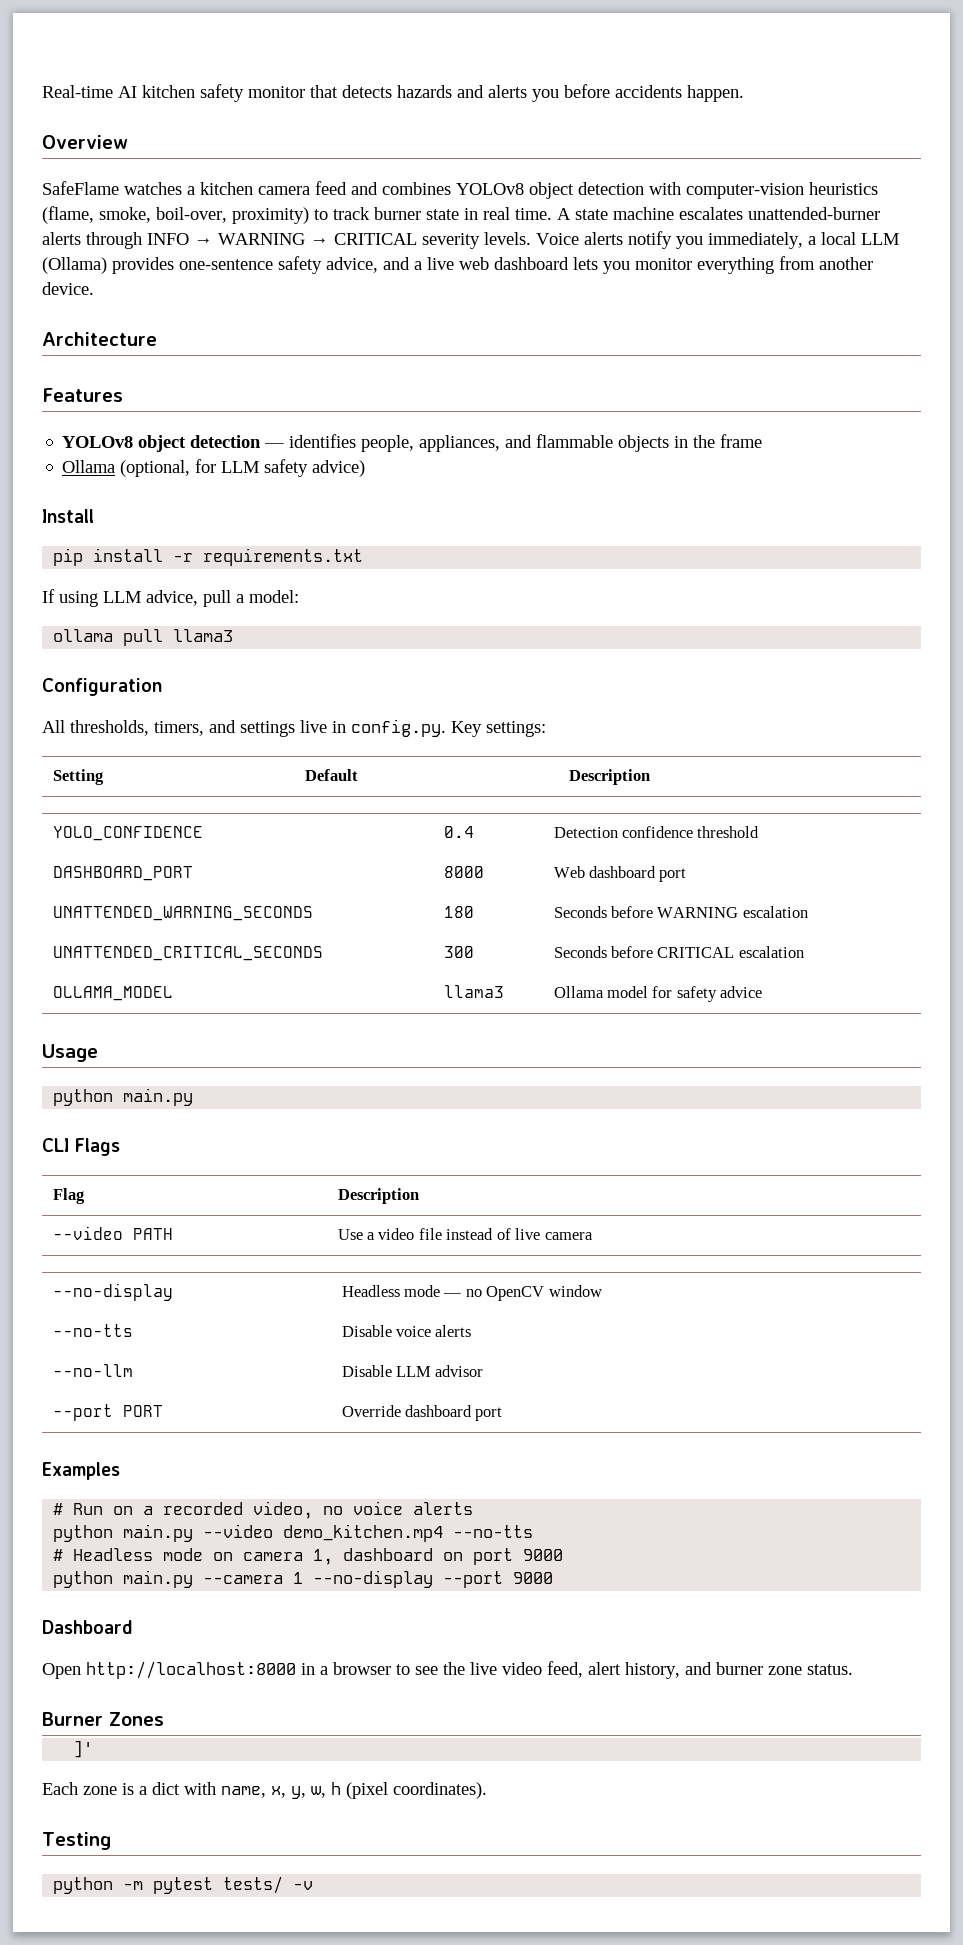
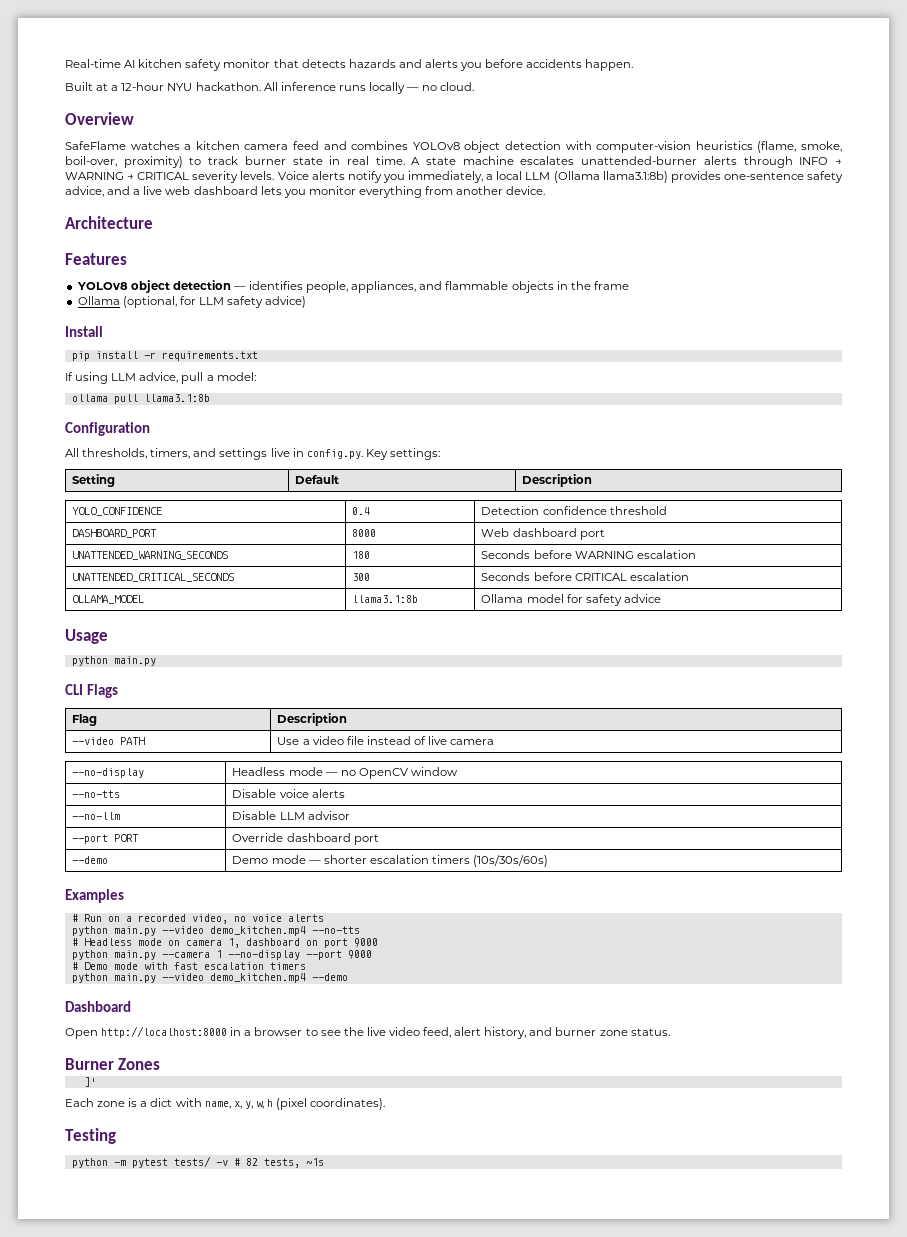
(744, 93) none -> [65,82,475,94] // Built at a 12-hour NYU hackathon. All inference runs locally — no cloud.
[42,257,107,274] (Ollama) -> [553,171,668,183] (Ollama llama3.1:8b)
[173,629,234,642] llama3 -> [143,394,210,402] llama3.1:8b
[443,985,504,998] llama3 -> [352,595,419,603] llama3.1:8b
(503, 1414) none -> [72,856,109,864] [232,855,549,867] // --demo | Demo mode — shorter escalation timers (10s/30s/60s)
(554, 1578) none -> [71,962,306,970] [71,973,348,983] // # Demo mode with fast escalation timers // python main.py --video demo_kitchen.mp4 --demo
(314, 1885) none -> [233,1158,324,1168] # 82 tests, ~1s

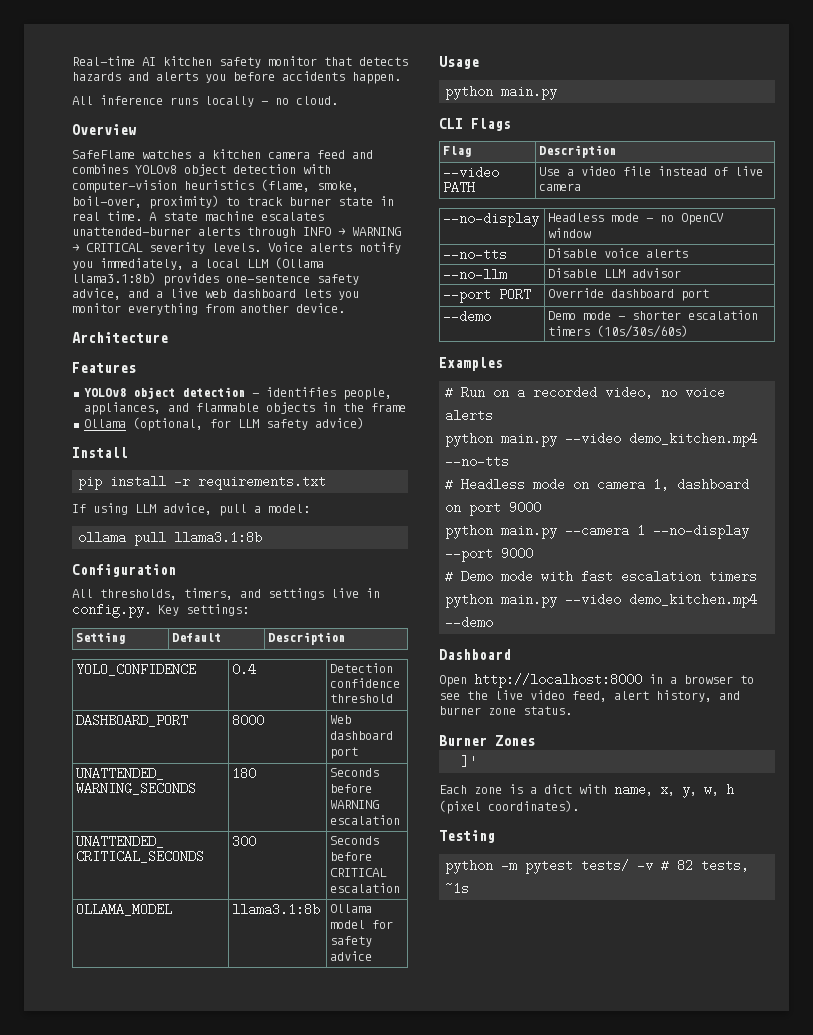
[65,82,261,91] Built at a 12-hour NYU hackathon. -> (401, 78) none

